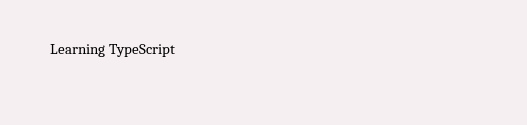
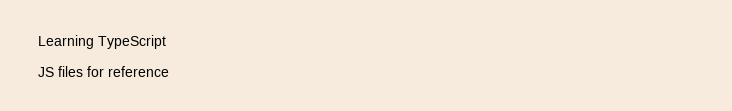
(175, 50) none -> [38,66,169,77] // JS files for reference

